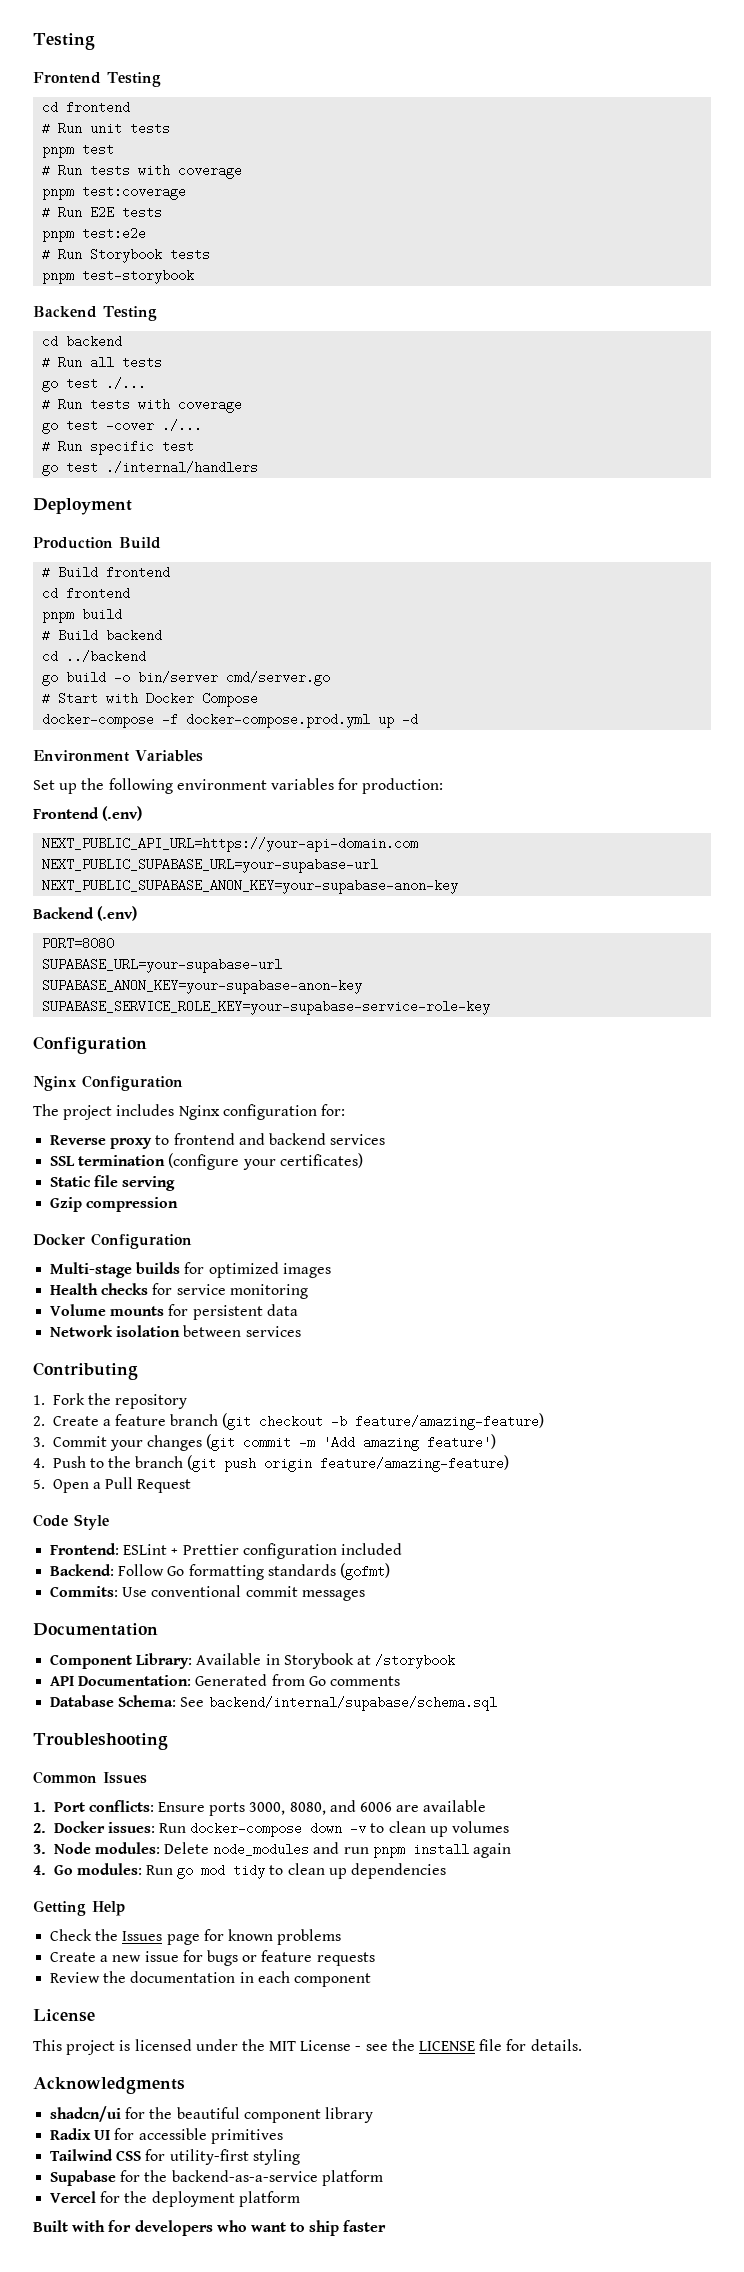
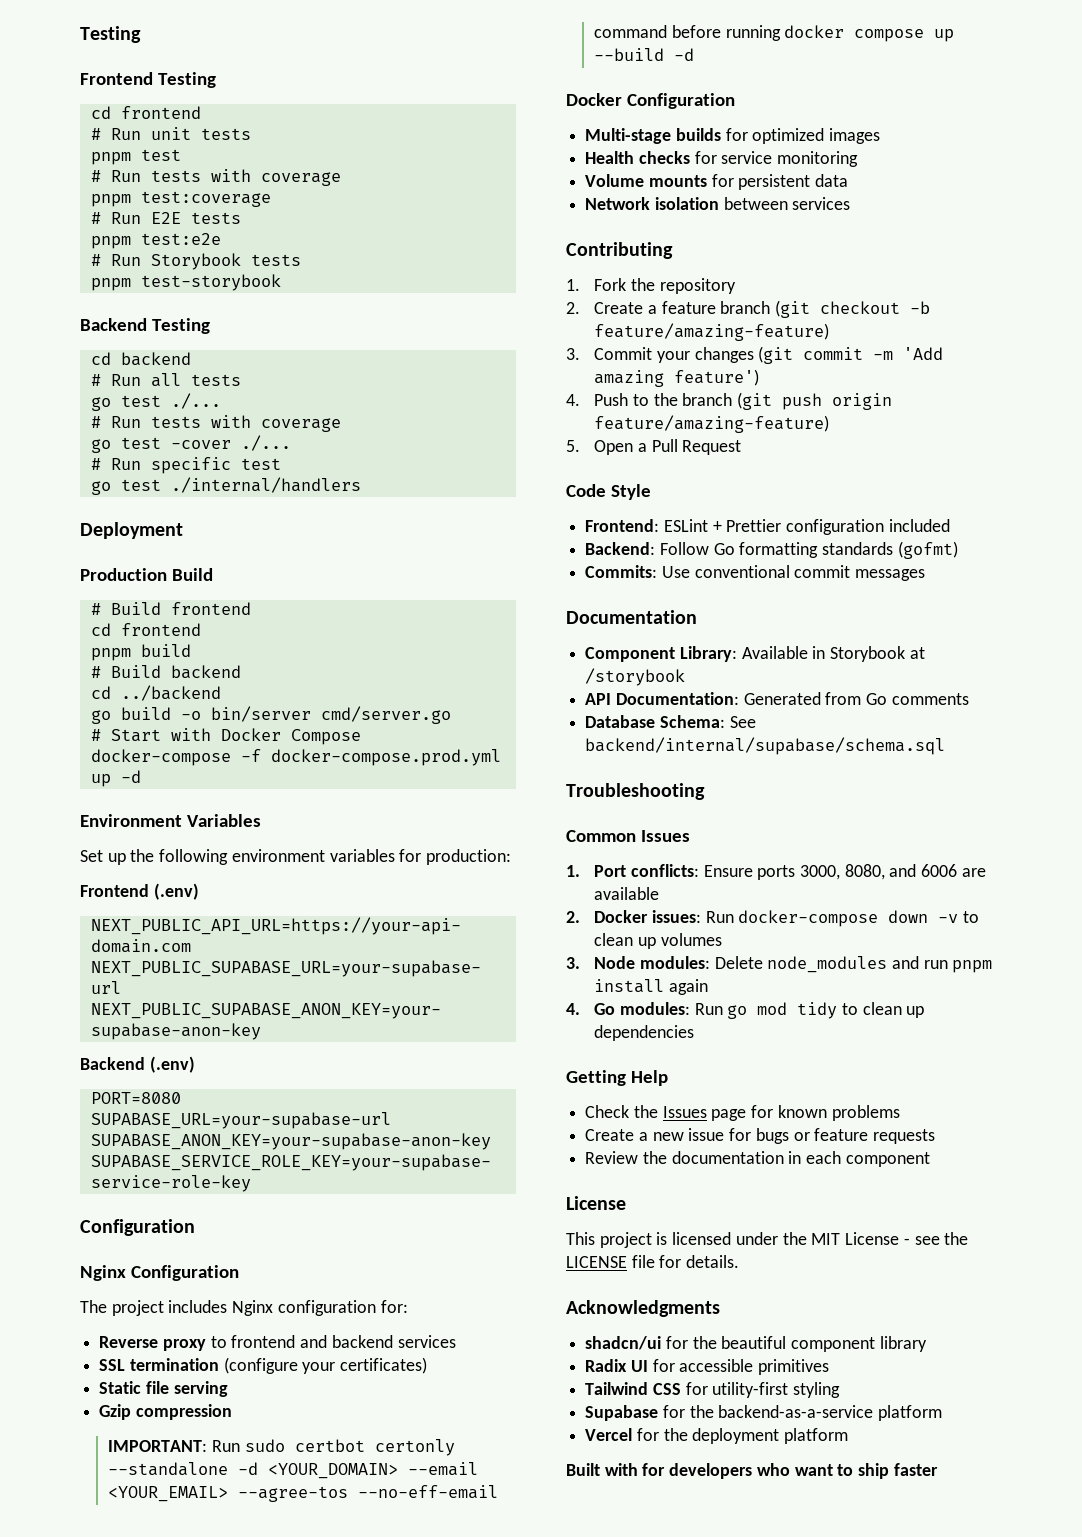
(179, 1204) none -> [108,1439,455,1456] [108,1462,479,1479] [108,1485,499,1502] [594,25,955,42] [594,48,695,61] // IMPORTANT: Run sudo certbot certonly --standalone -d <YOUR_DOMAIN> --email <YOUR_EMAIL> --agree-tos --no-eff-email command before running docker compose up --build -d

